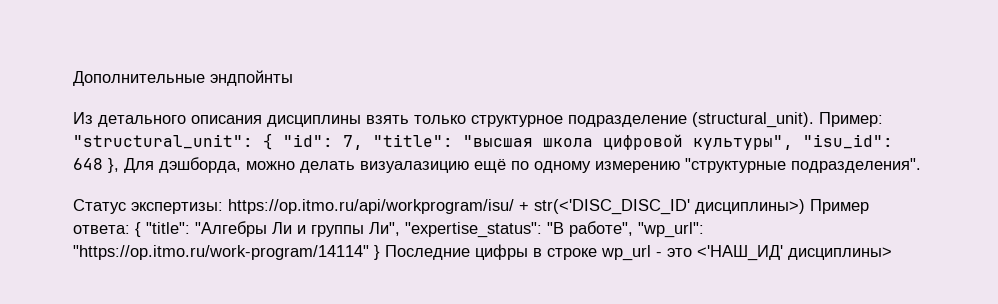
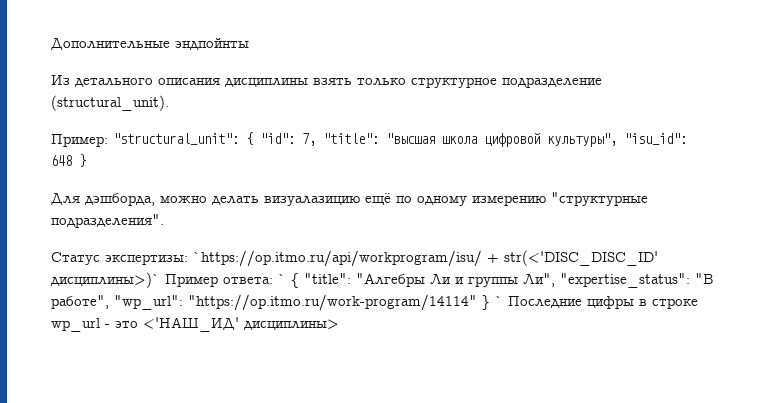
(814, 120) none -> (169, 103) //
[108,158,119,173] }, -> [79,154,86,167] } //
[228,199,514,214] https://op.itmo.ru/api/workprogram/isu/ -> [193,250,482,267] `https://op.itmo.ru/api/workprogram/isu/
[695,199,805,214] дисциплины>) -> [51,272,160,288] дисциплины>)`
(130, 229) none -> [278,274,286,284] `
(380, 252) none -> [495,296,503,306] `

